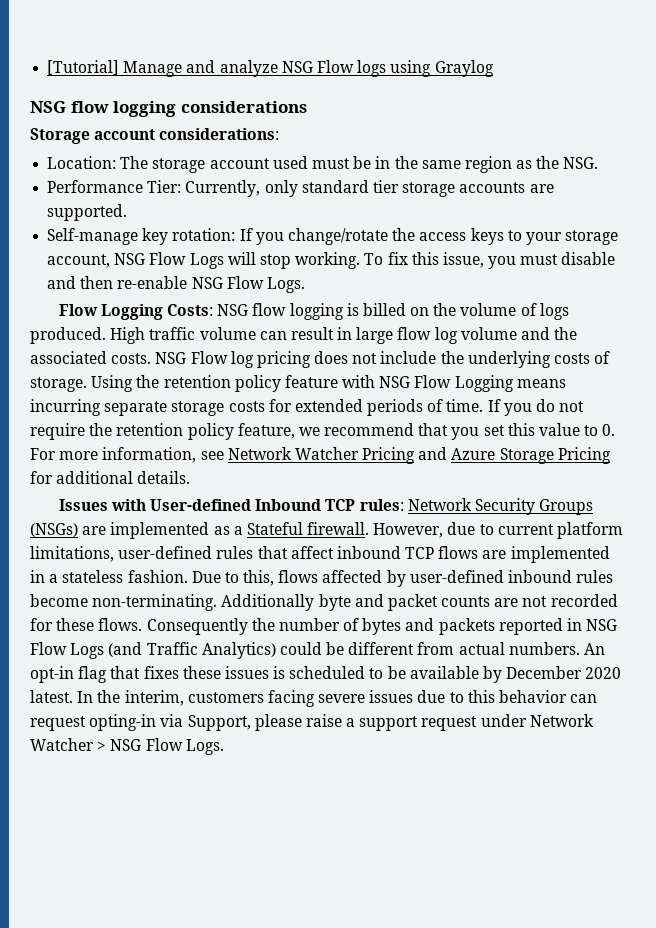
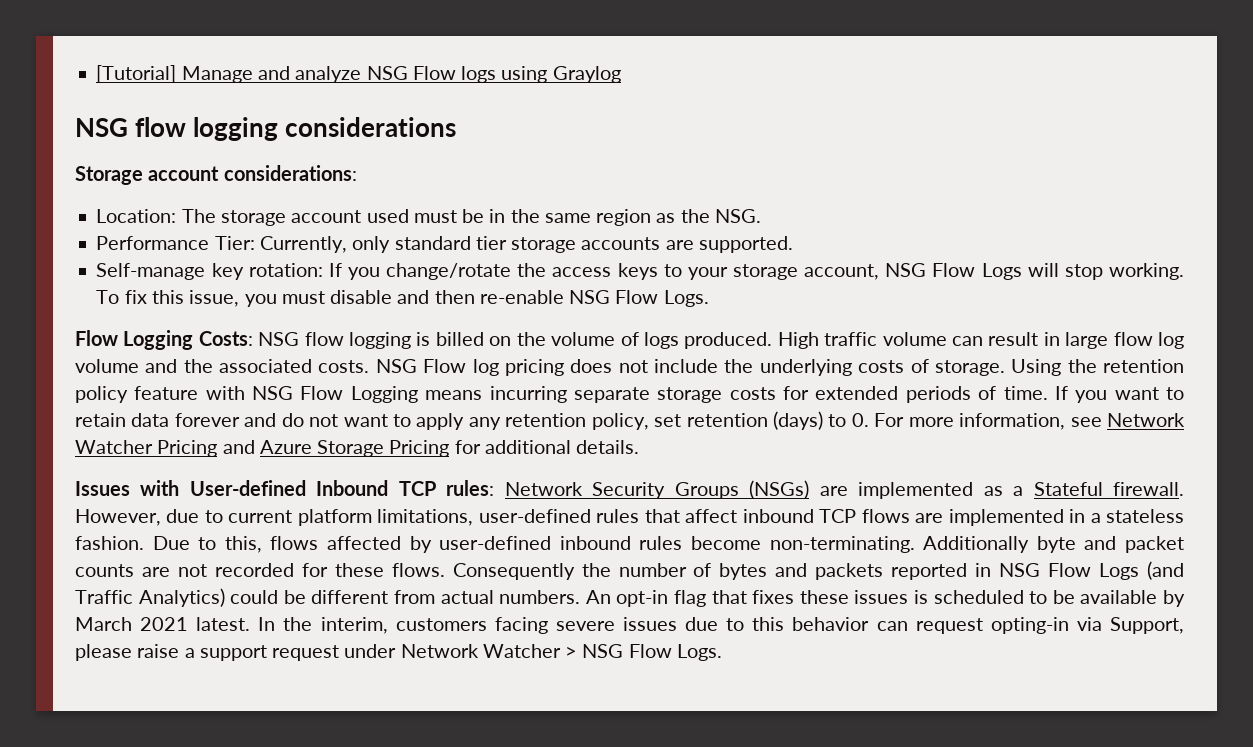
[536,399,585,412] [30,423,581,440] do not require the retention policy feature, we recommend that you set this value -> [1114,387,1184,400] [75,411,824,430] want to retain data forever and do not want to apply any retention policy, set retention (days)
[506,666,622,679] December 2020 -> [75,617,189,631] March 2021

